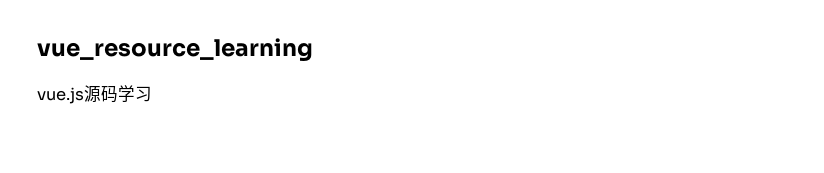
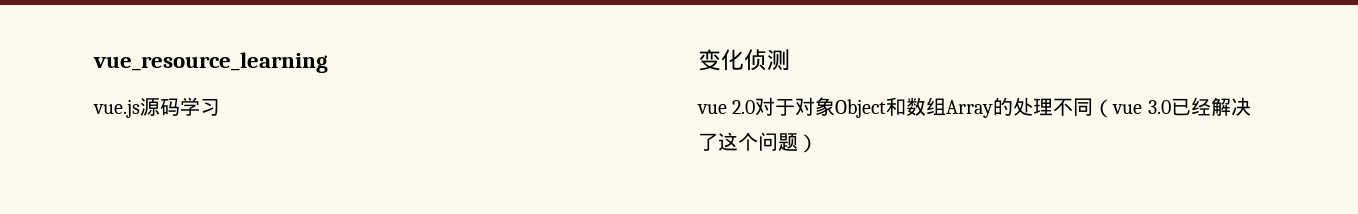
(152, 94) none -> [698,49,790,71] [697,97,1251,118] [698,132,818,153] // 变化侦测 // vue 2.0对于对象Object和数组Array的处理不同（vue 3.0已经解决了这个问题）

